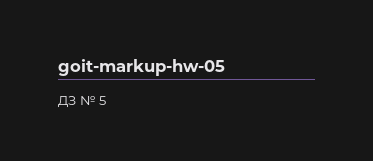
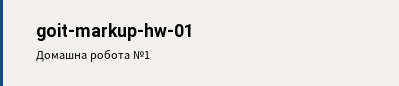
[58,59,225,76] [58,96,107,108] goit-markup-hw-05 // ДЗ № 5 -> [36,23,194,41] [36,49,150,62] goit-markup-hw-01 // Домашна робота №1

